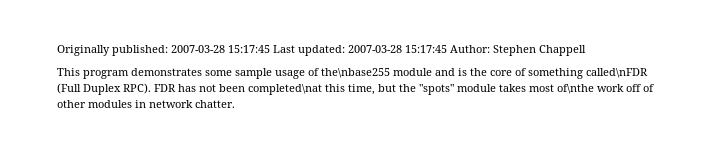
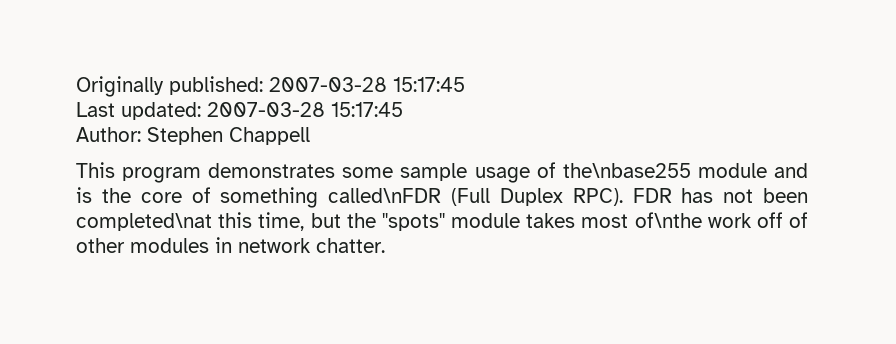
(270, 49) none -> (465, 84) //
(447, 49) none -> (403, 109) //

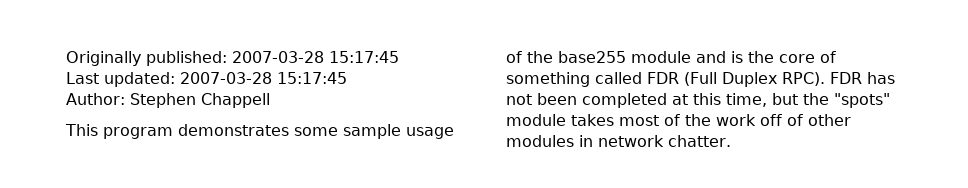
[562,163,691,178] the\nbase255 -> [527,51,626,63] the base255
[328,188,442,203] called\nFDR -> [595,72,679,84] called FDR
[76,213,212,231] completed\nat -> [582,93,688,108] completed at
[634,212,702,228] of\nthe -> [664,114,711,126] of the

